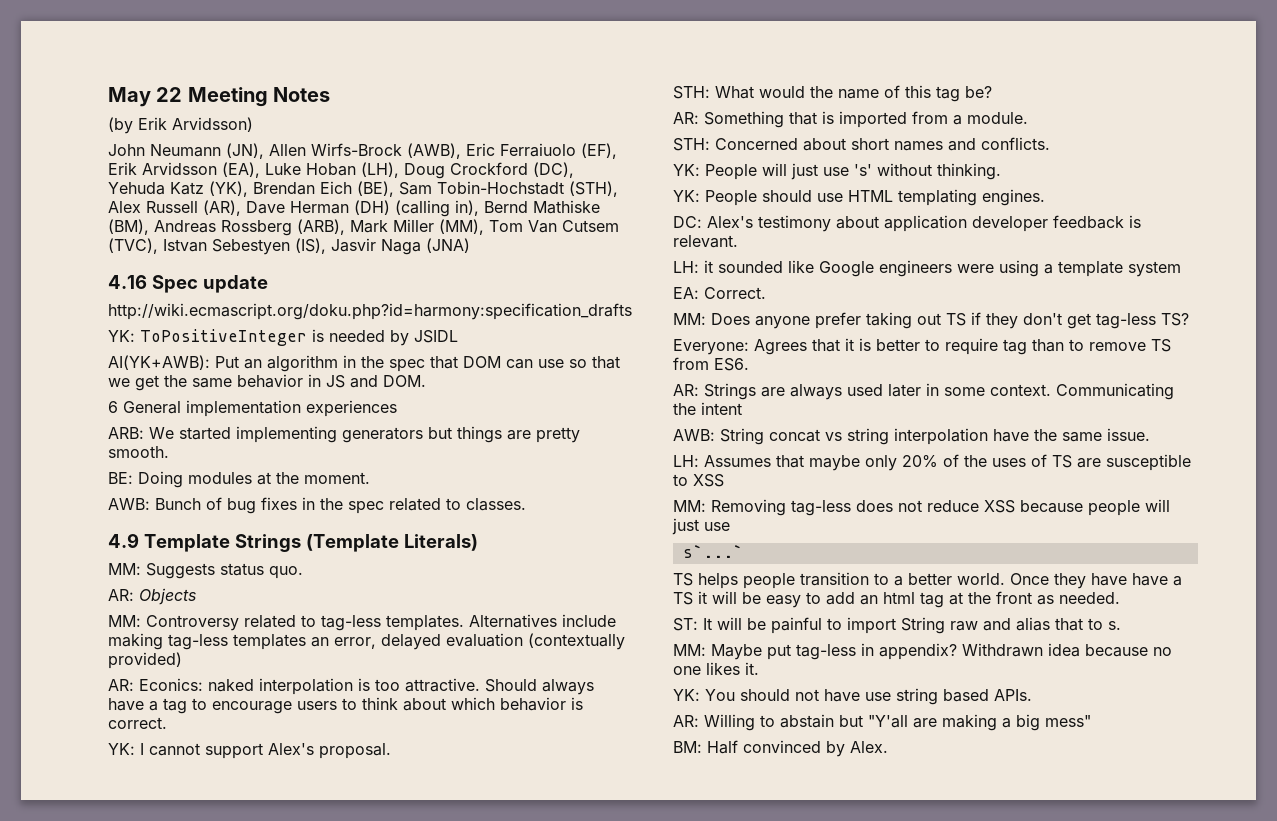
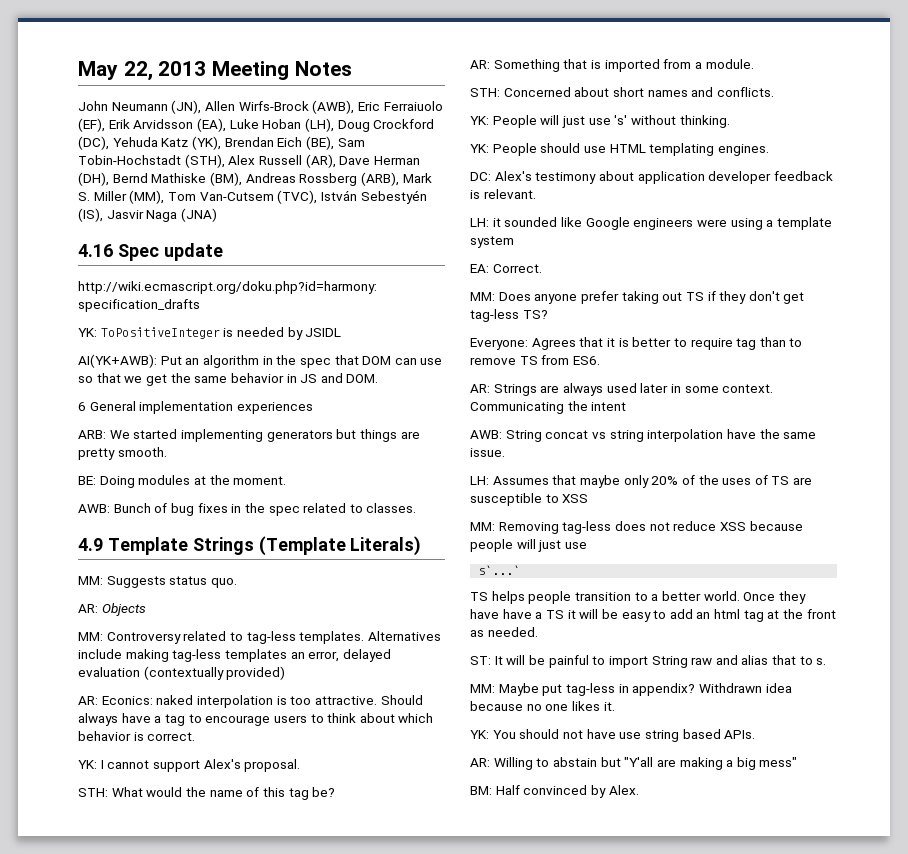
[156,87,183,102] 22 -> [123,61,207,81] 22, 2013
[108,117,253,134] // (by Erik Arvidsson) -> (352, 68) none
[354,200,479,217] (DH) (calling in), -> [78,172,109,186] (DH),
(388, 226) none -> [78,192,90,201] S.
[528,220,619,233] [108,238,290,255] Van Cutsem (TVC), Istvan Sebestyen -> [199,190,427,204] Van-Cutsem (TVC), István Sebestyén

